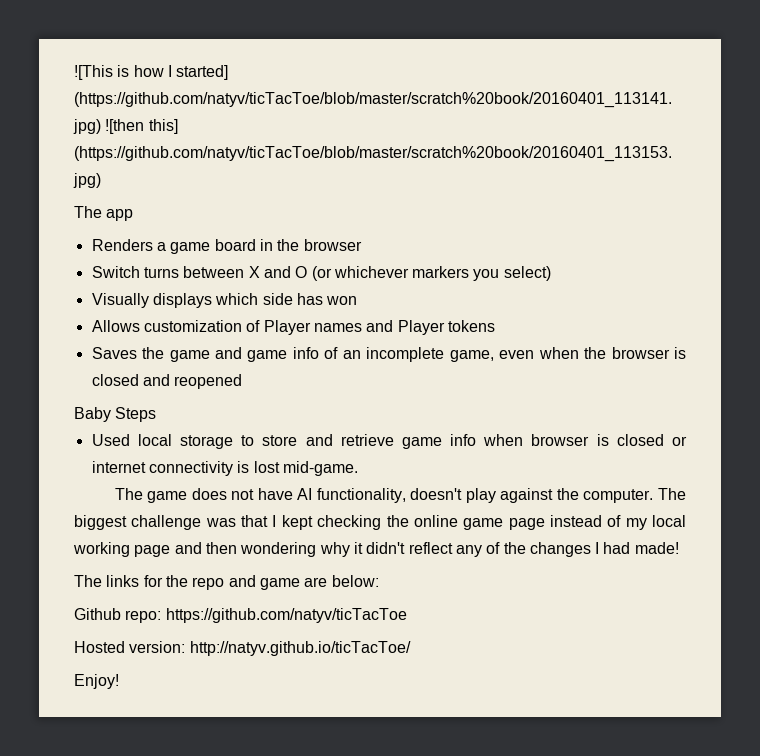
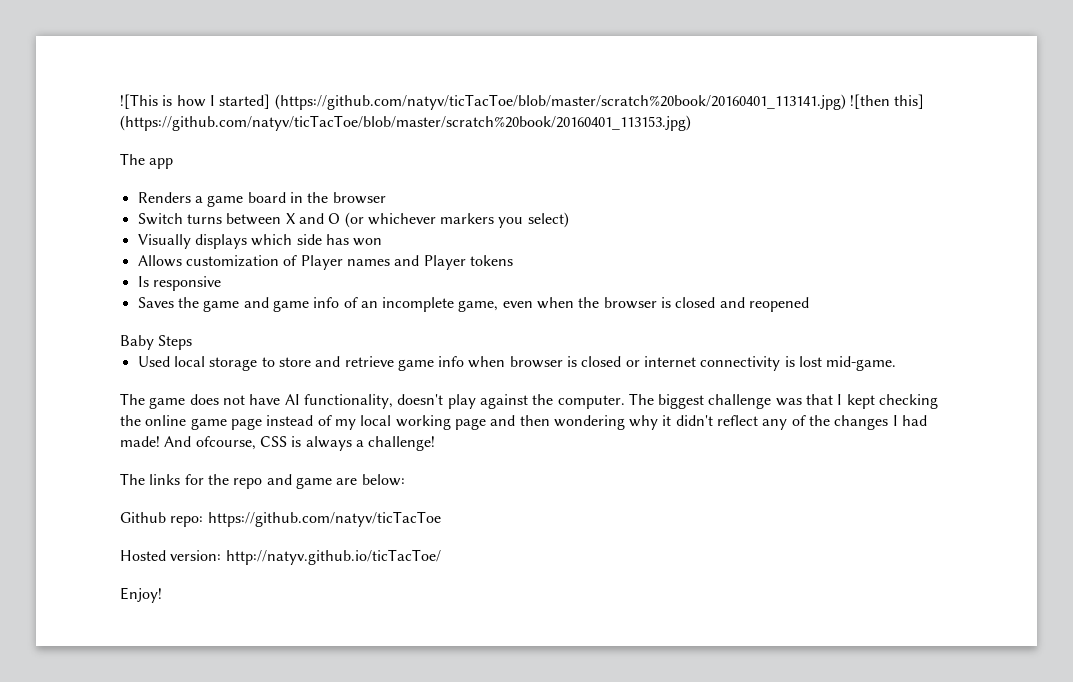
(495, 326) none -> [137,276,221,291] // Is responsive
(679, 548) none -> [164,436,436,451] And ofcourse, CSS is always a challenge!

